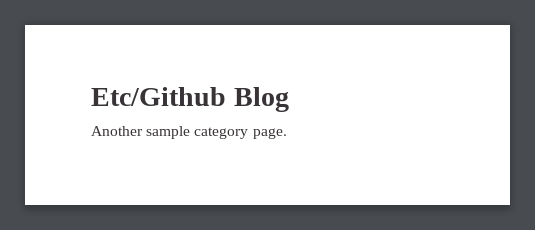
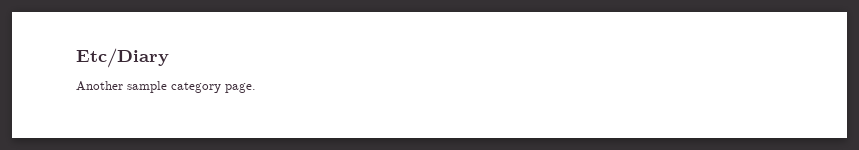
[91,87,289,112] Etc/Github Blog -> [76,48,169,68] Etc/Diary

